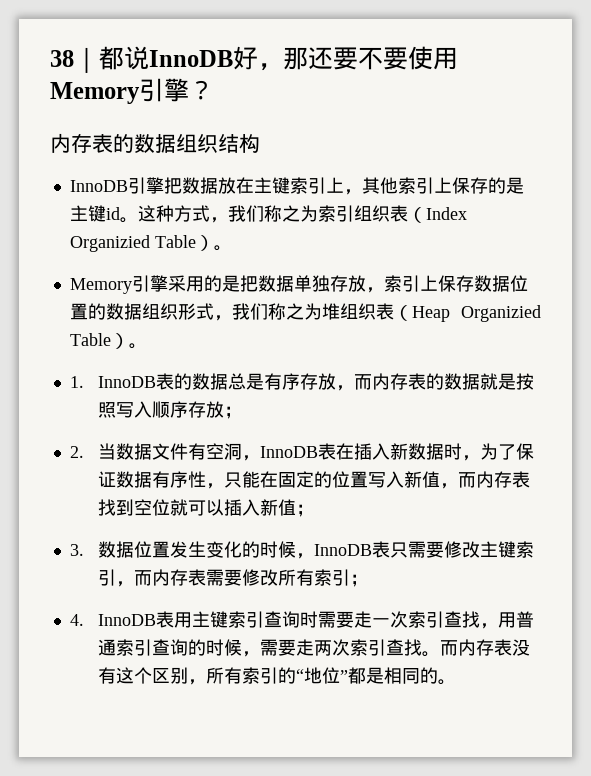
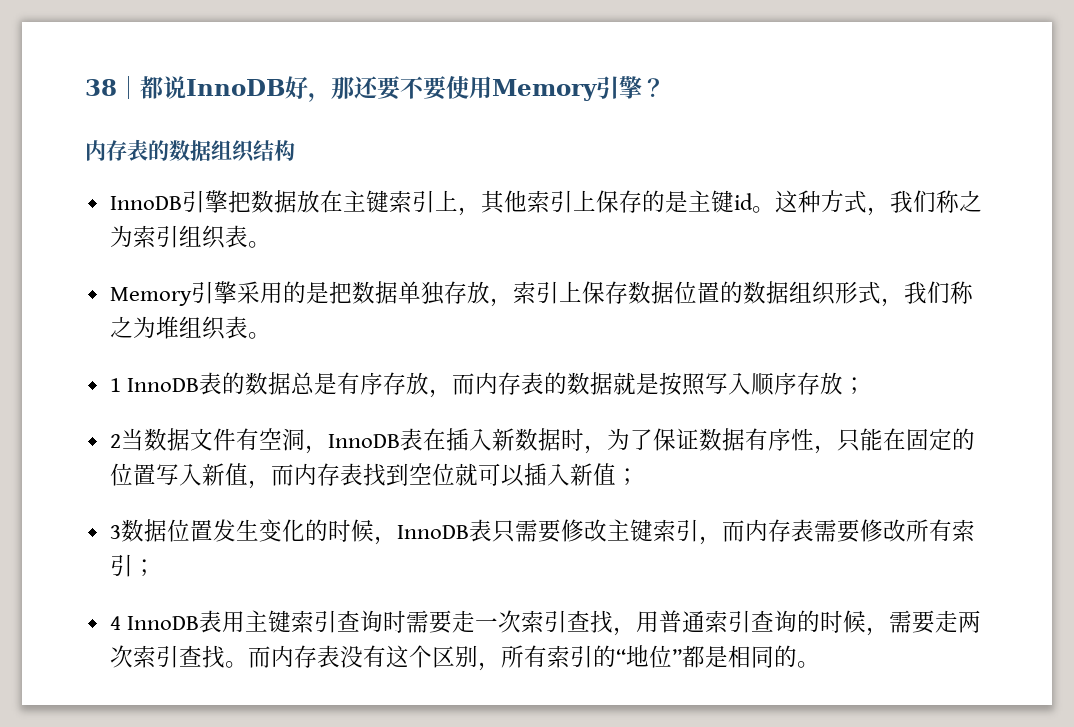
[407,207,467,223] [69,235,214,252] （Index Organizied Table） -> (248, 236) none
[393,305,541,322] [69,333,147,349] [69,376,84,388] （Heap Organizied Table）。 // 1. -> [247,332,271,339] [109,378,121,392] 。 // 1
[69,446,84,458] 2. -> [109,434,121,448] 2
[69,544,84,556] 3. -> [109,525,121,539] 3
[69,614,84,626] 4. -> [109,616,121,630] 4

